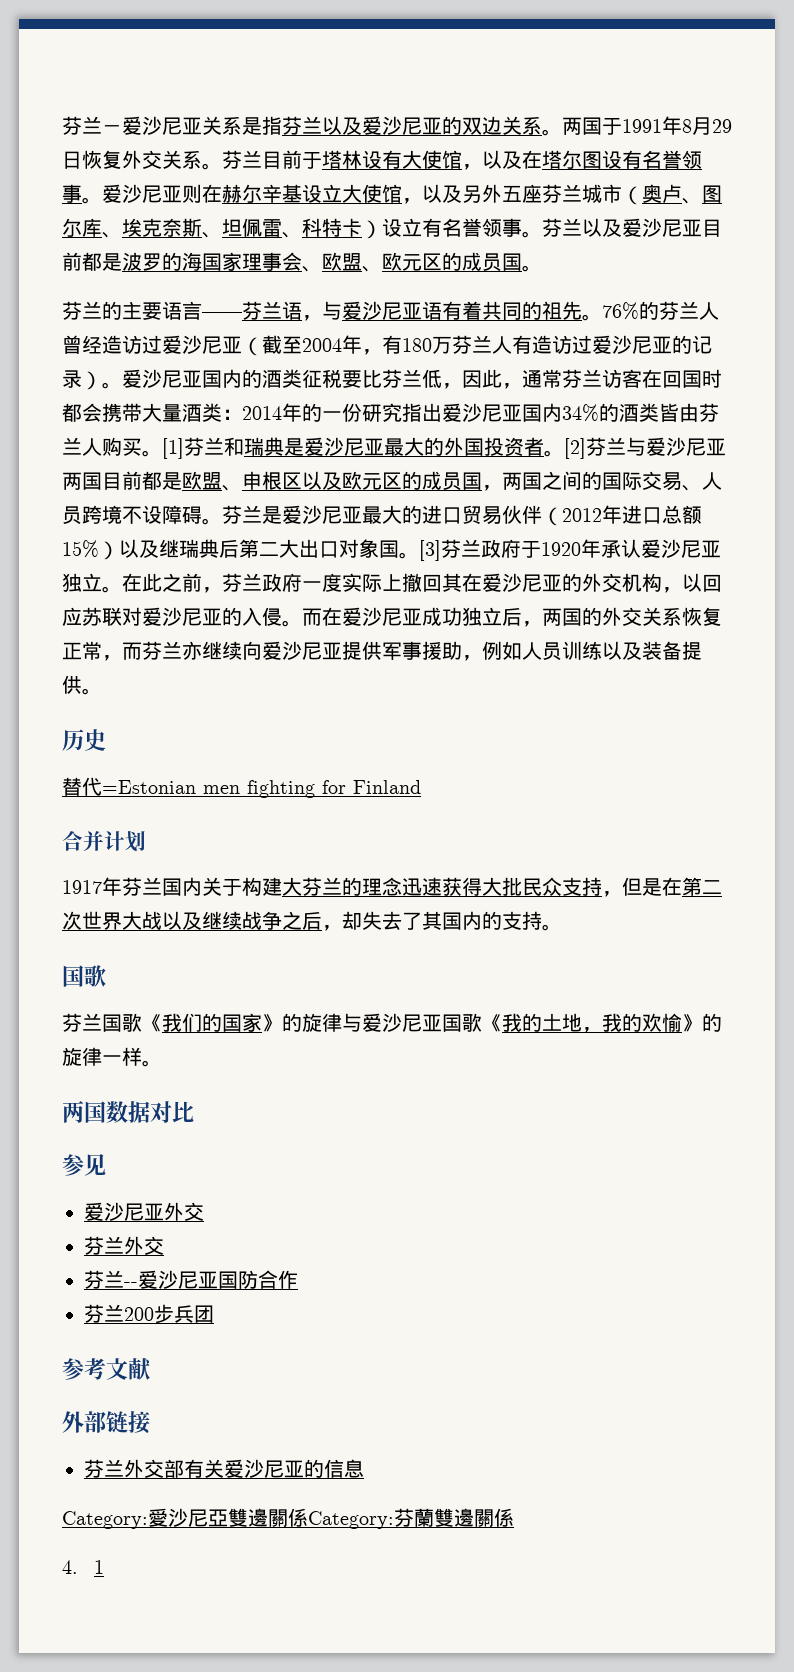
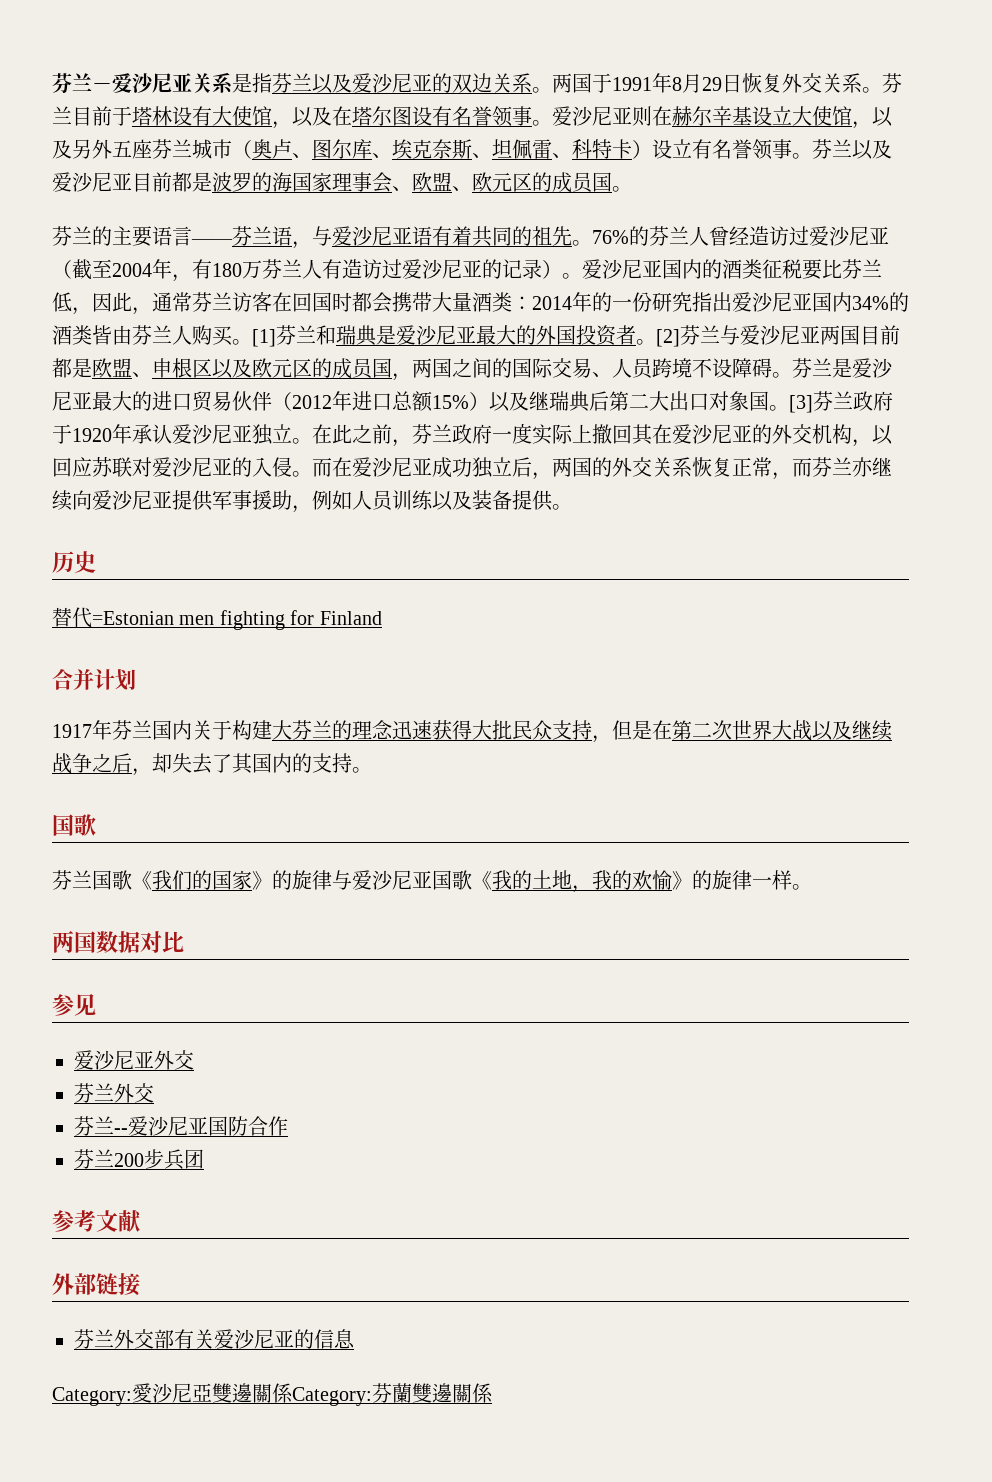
[62,1560,105,1574] // 4. 1 -> (493, 1393) none

